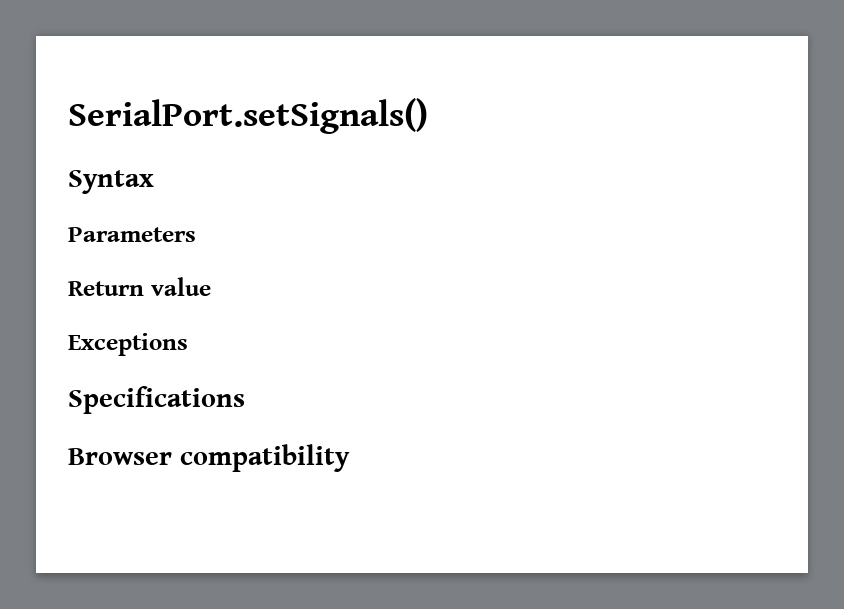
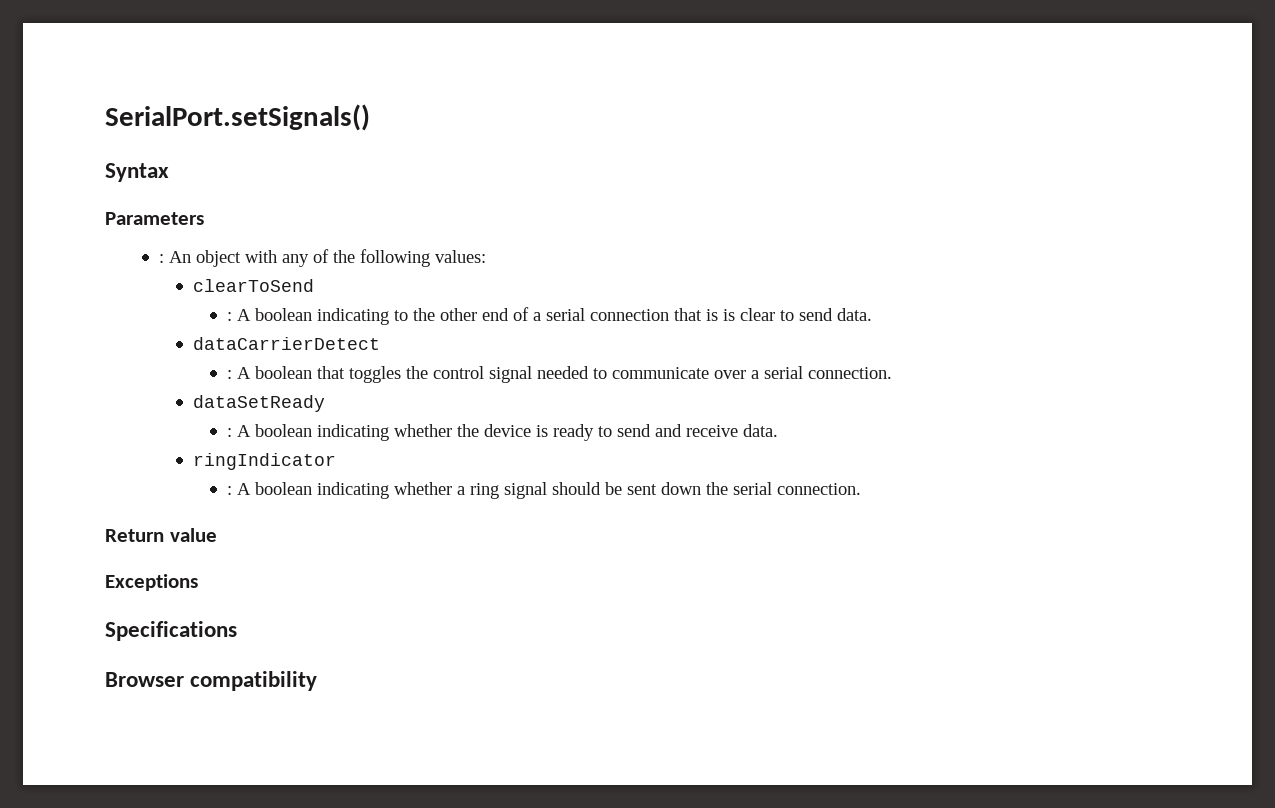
(196, 234) none -> [159,249,487,267] [192,279,314,292] [226,307,872,325] [192,337,380,350] [226,366,892,383] [192,395,325,412] [226,424,778,441] [192,453,336,470] [226,482,861,499] // : An object with any of the following values: // clearToSend // : A boolean indicating to the other end of a serial connection that is is clear to send data. // dataCarrierDetect // : A boolean that toggles the control signal needed to communicate over a serial connection. // dataSetReady // : A boolean indicating whether the device is ready to send and receive data. // ringIndicator // : A boolean indicating whether a ring signal should be sent down the serial connection.

